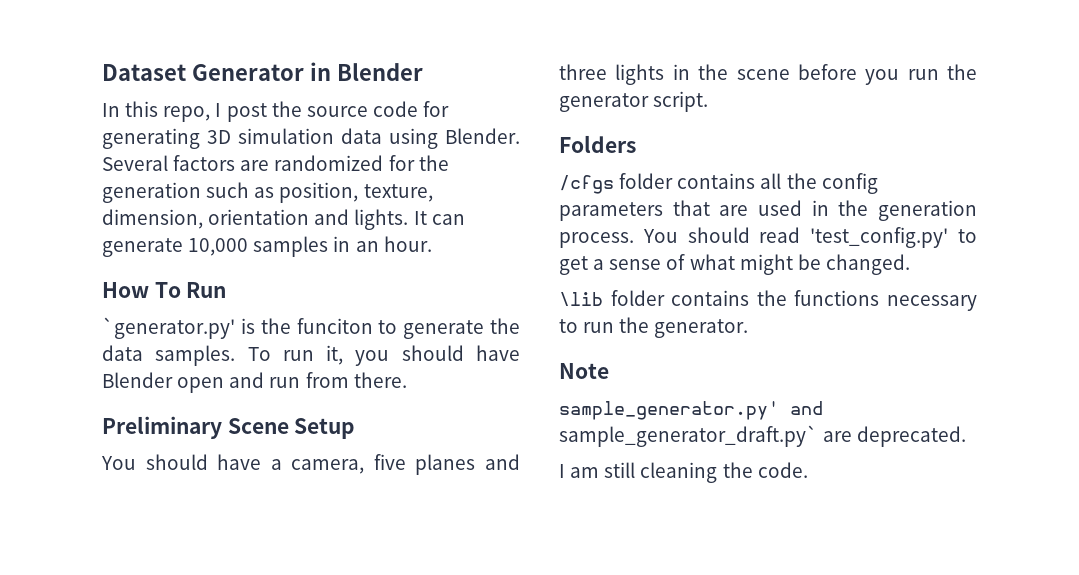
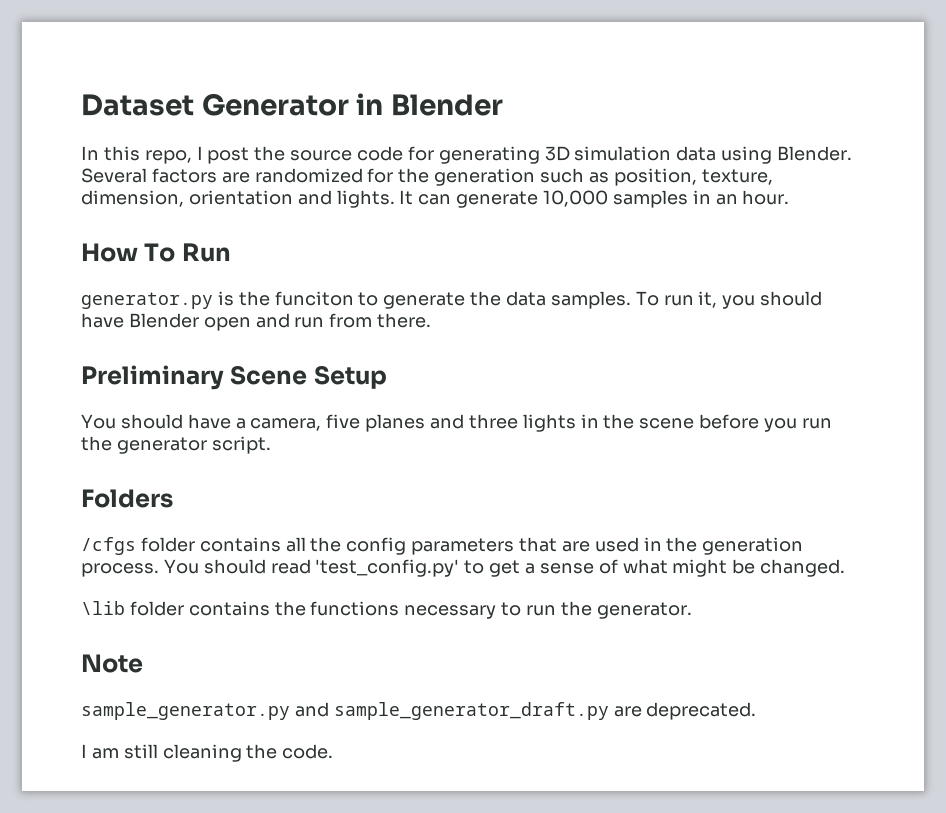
[102,317,235,339] `generator.py' -> [81,292,213,309] generator.py
[559,401,823,420] [559,425,818,447] sample_generator.py' and sample_generator_draft.py` -> [81,702,609,720] sample_generator.py and sample_generator_draft.py

